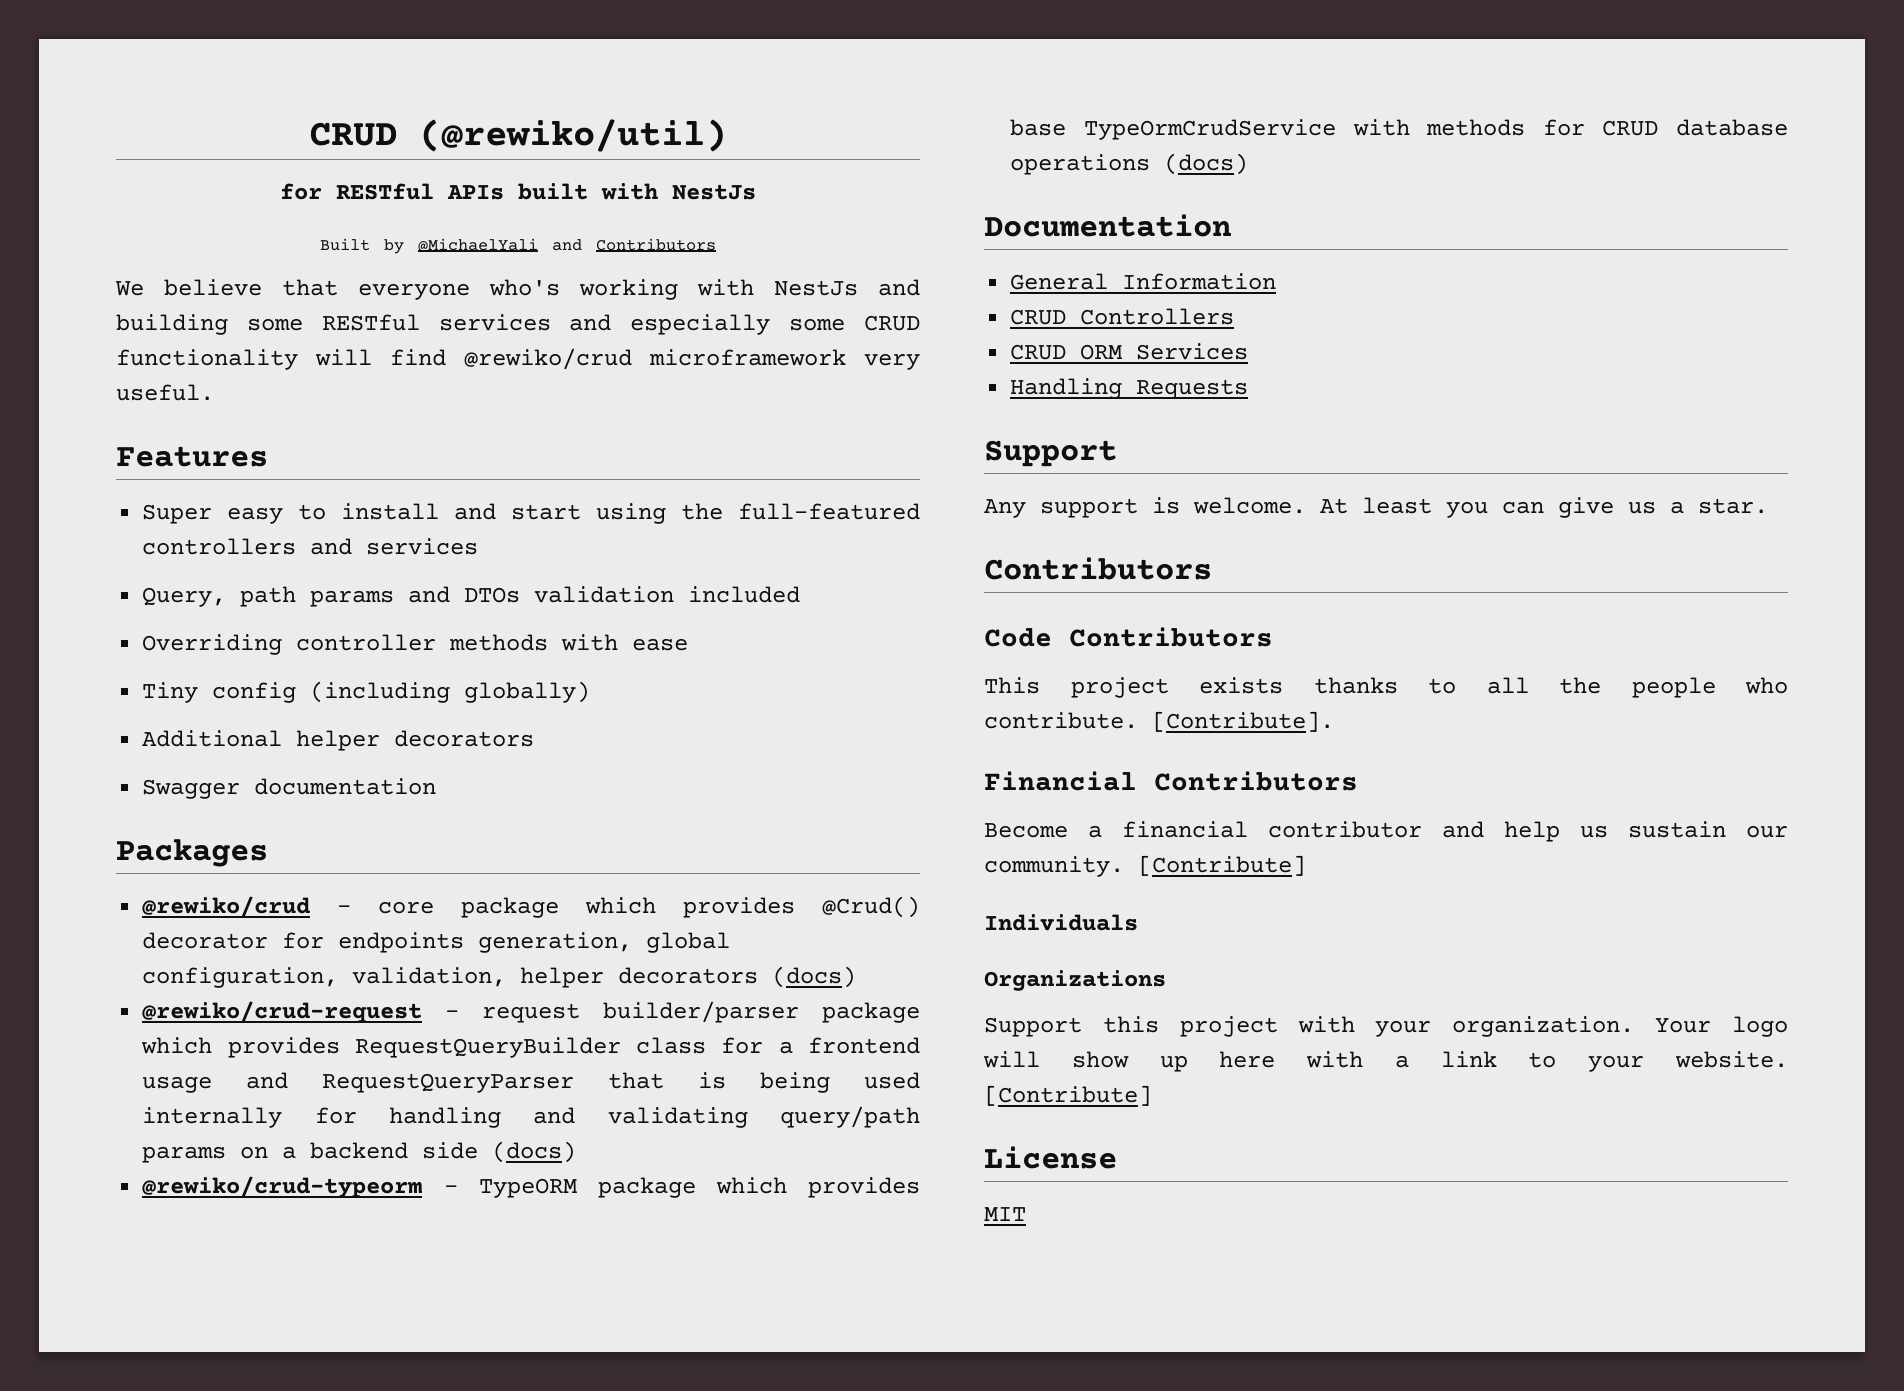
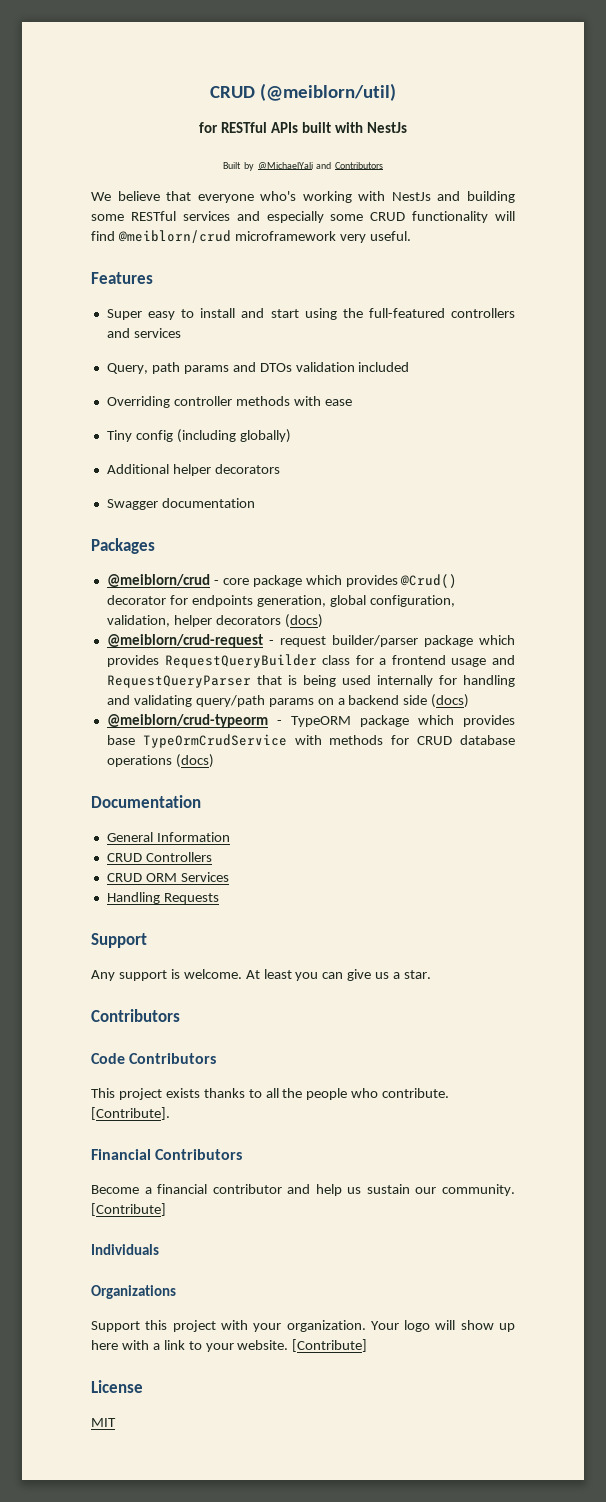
[309,119,727,152] CRUD (@rewiko/util) -> [210,83,396,101] CRUD (@meiblorn/util)
[464,348,632,370] @rewiko/crud -> [117,230,231,243] @meiblorn/crud
[142,896,311,918] @rewiko/crud -> [106,574,210,587] @meiblorn/crud
[142,1001,423,1023] @rewiko/crud-request -> [106,634,263,648] @meiblorn/crud-request
[142,1176,423,1198] @rewiko/crud-typeorm -> [106,714,268,728] @meiblorn/crud-typeorm

